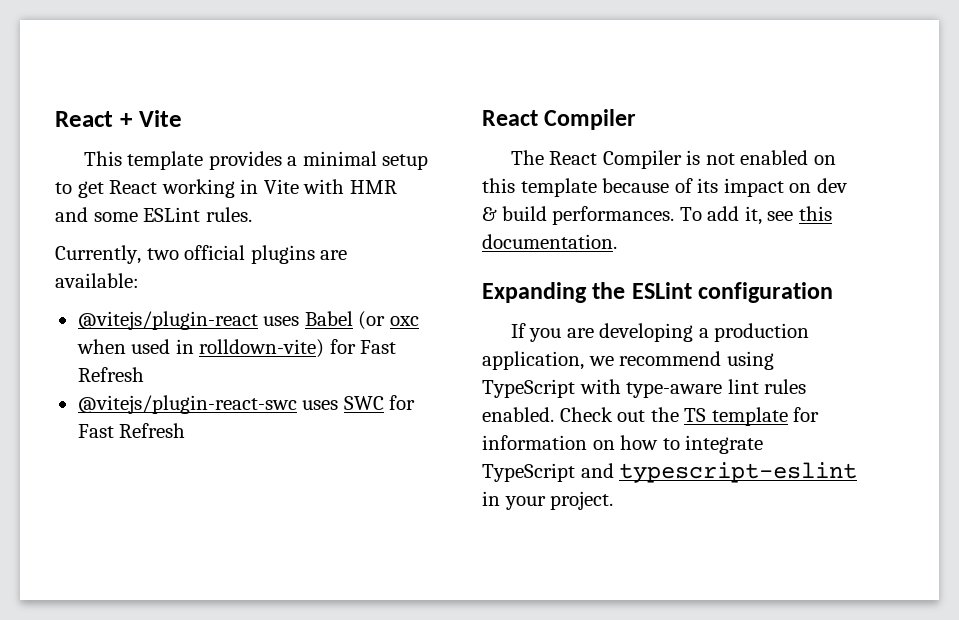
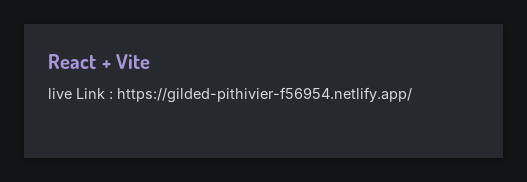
[83,151,429,170] [55,179,397,198] [55,207,252,222] [55,245,348,264] [55,273,139,288] [77,311,419,330] [76,339,397,358] [77,367,144,382] [77,395,416,414] [77,423,186,438] [482,109,637,130] [510,150,836,169] [482,178,847,197] [482,206,832,225] [482,234,617,249] [482,282,834,303] [510,323,810,342] [482,351,774,370] [482,379,807,398] [482,407,820,426] [482,435,764,454] [482,462,858,483] [482,491,614,510] This template provides a minimal setup to get React working in Vite with HMR and some ESLint rules. // Currently, two official plugins are available: // @vitejs/plugin-react uses Babel (or oxc when used in rolldown-vite) for Fast Refresh // @vitejs/plugin-react-swc uses SWC for Fast Refresh // React Compiler // The React Compiler is not enabled on this template because of its impact on dev & build performances. To add it, see this documentation. // Expanding the ESLint configuration // If you are developing a production application, we recommend using TypeScript with type-aware lint rules enabled. Check out the TS template for information on how to integrate TypeScript and typescript-eslint in your project. -> [48,87,412,103] live Link : https://gilded-pithivier-f56954.netlify.app/

